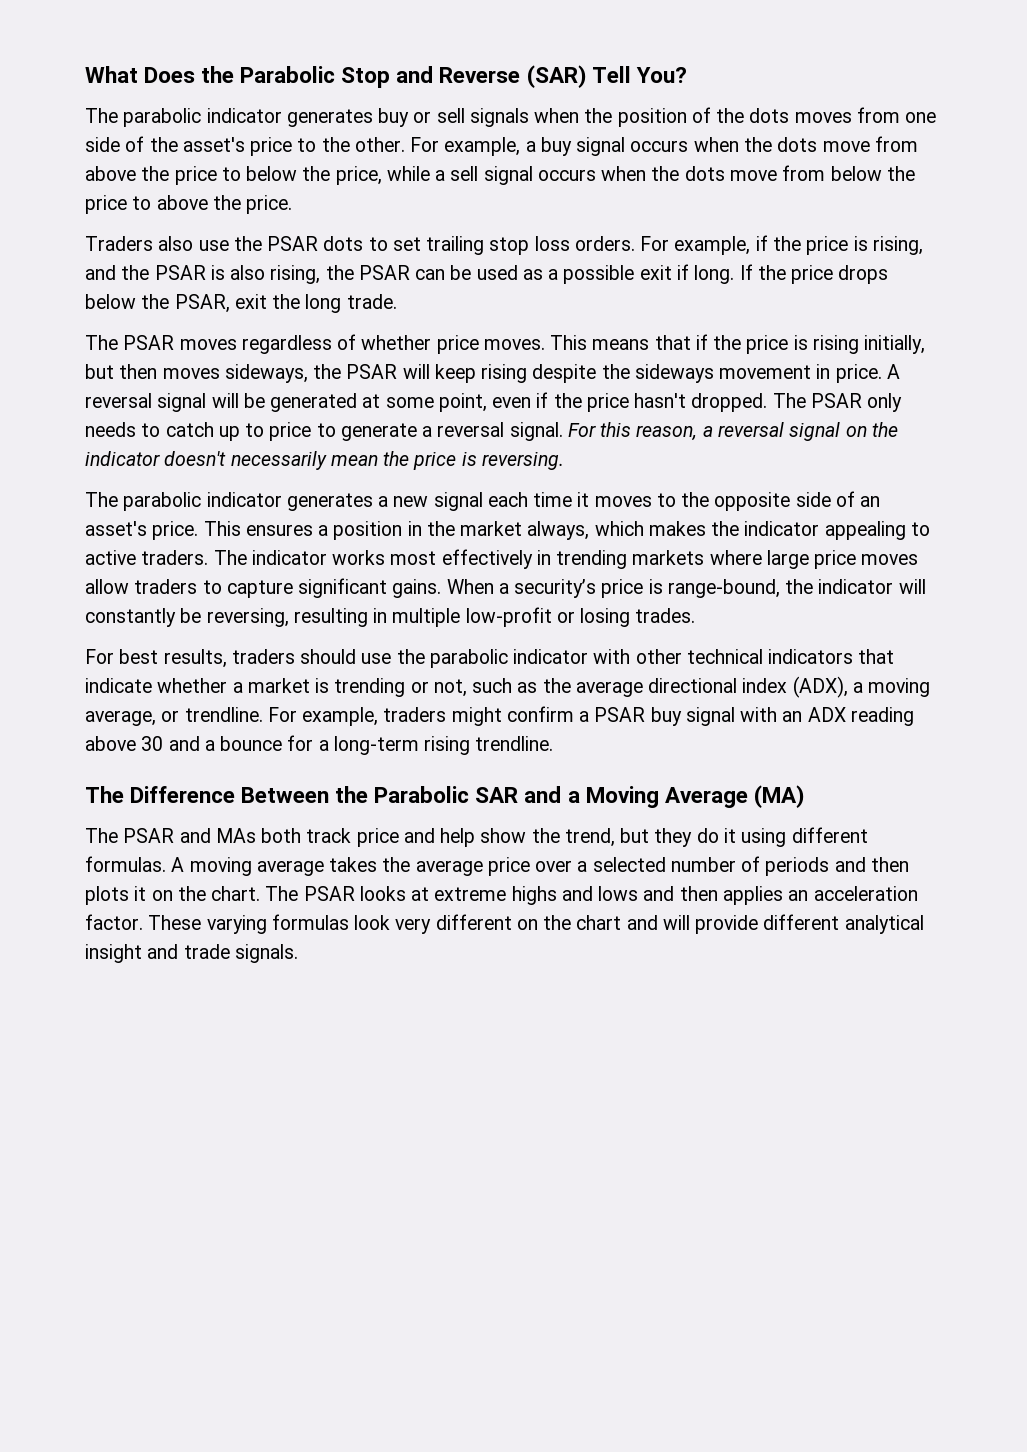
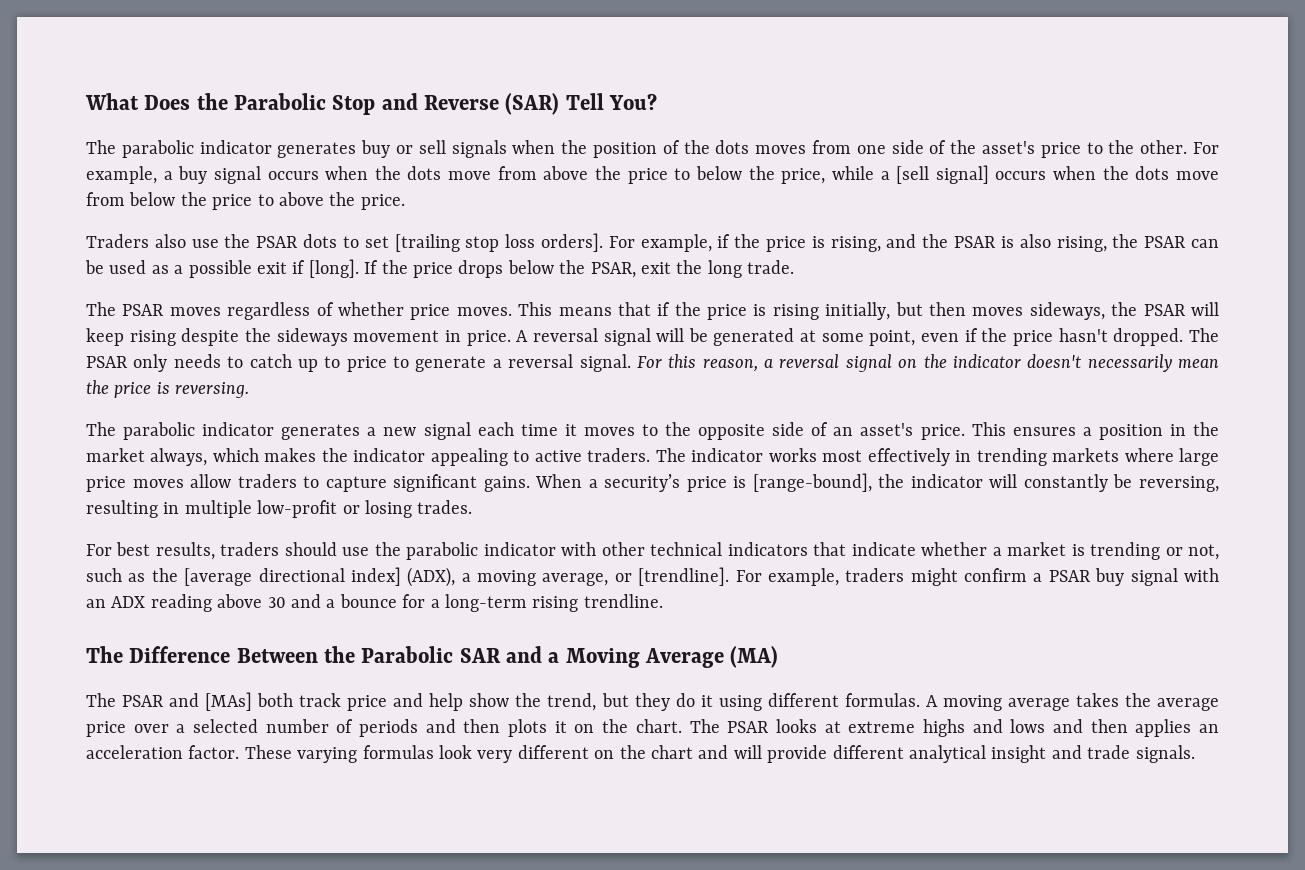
[450,166,533,185] sell signal -> [896,165,989,184] [sell signal]
[426,236,485,255] trailing -> [394,234,460,252] [trailing
[574,236,635,251] orders. -> [540,233,603,252] orders].
[694,265,735,284] long. -> [308,259,359,278] [long].
[667,579,780,598] range-bound, -> [752,473,872,492] [range-bound],
[575,678,788,697] average directional index -> [184,567,401,586] [average directional index]
[184,707,263,722] trendline. -> [638,567,730,586] [trendline].
[215,828,256,843] MAs -> [205,692,253,711] [MAs]

